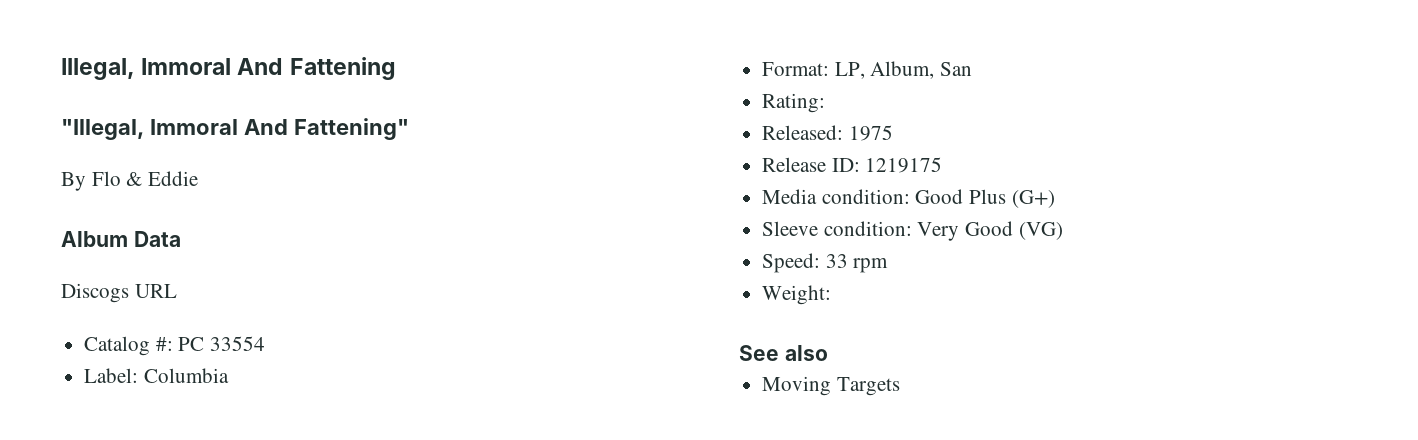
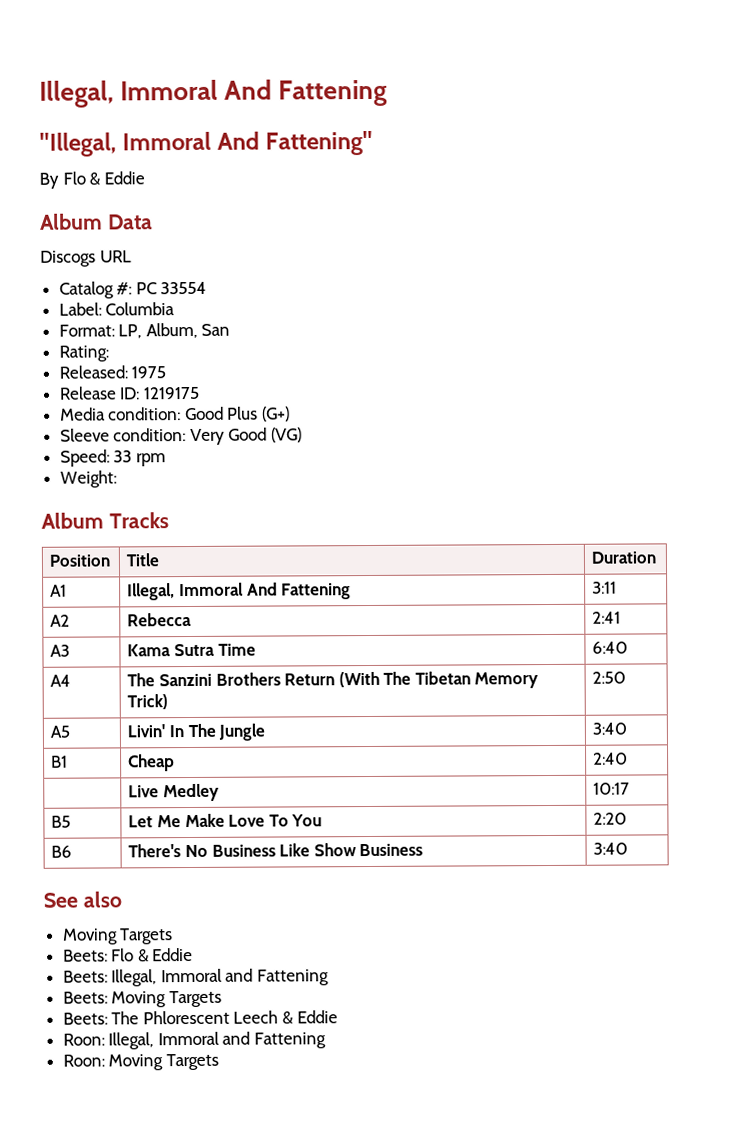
[739,345,828,361] See also // -> [41,512,169,529] [49,554,111,567] [126,553,160,567] [591,551,657,564] [50,584,68,597] [127,582,352,601] [592,581,618,594] [50,614,71,627] [127,612,193,627] [592,611,622,624] [50,644,71,657] [127,643,256,657] [592,641,629,654] [50,674,72,687] [127,671,540,689] [127,694,169,710] [592,671,627,684] [50,725,71,738] [127,723,266,741] [592,722,628,735] [51,755,69,768] [128,754,176,772] [593,752,629,765] [128,783,220,802] [593,782,631,795] [51,815,72,828] [128,813,323,828] [593,812,628,825] [51,845,73,858] [128,843,424,858] [593,842,629,855] [43,891,122,908] [62,928,174,945] [62,947,194,963] [62,968,330,987] [62,990,222,1008] [62,1010,338,1025] [62,1031,327,1050] [62,1054,105,1067] Album Tracks // Position | Title | Duration // A1 | Illegal, Immoral And Fattening | 3:11 // A2 | Rebecca | 2:41 // A3 | Kama Sutra Time | 6:40 // A4 | The Sanzini Brothers Return (With The Tibetan Memory Trick) | 2:50 // A5 | Livin' In The Jungle | 3:40 // B1 | Cheap | 2:40 // | Live Medley | 10:17 // B5 | Let Me Make Love To You | 2:20 // B6 | There's No Business Like Show Business | 3:40 // See also // Moving Targets // Beets: Flo & Eddie // Beets: Illegal, Immoral and Fattening // Beets: Moving Targets // Beets: The Phlorescent Leech & Eddie // Roon: Illegal, Immoral and Fattening // Roon:

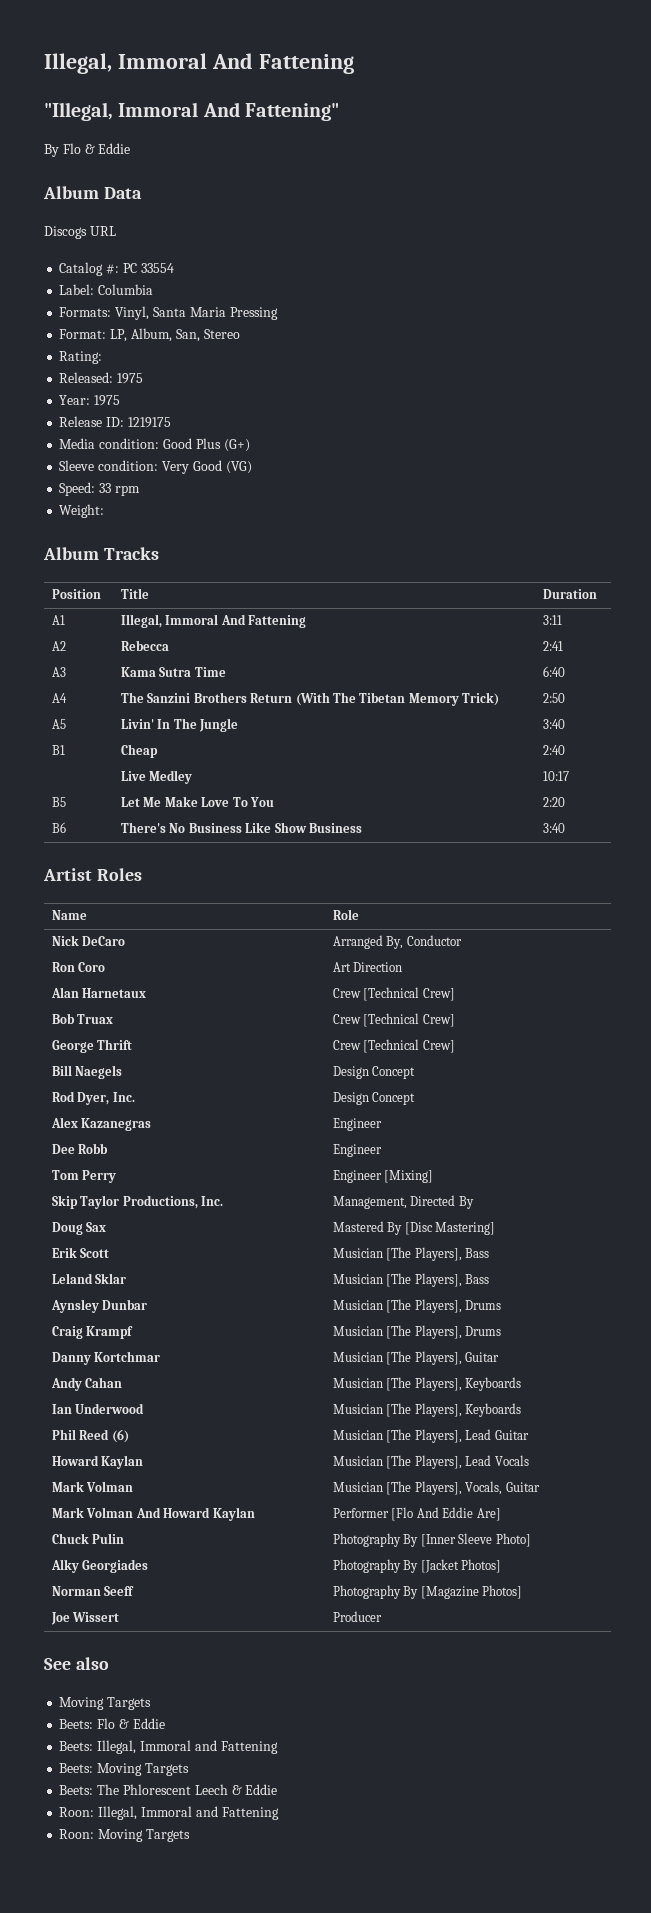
(176, 309) none -> [59,306,278,320] // Formats: Vinyl, Santa Maria Pressing
[201,323,231,336] San -> [175,329,240,342] San, Stereo
(167, 372) none -> [59,395,121,406] // Year: 1975
(629, 848) none -> [43,868,142,881] [51,910,87,920] [332,909,359,920] [51,935,126,946] [332,935,462,949] [51,962,106,972] [332,962,403,972] [50,987,147,998] [332,987,455,1001] [51,1013,114,1024] [332,1013,455,1027] [51,1039,133,1053] [332,1039,455,1053] [51,1065,123,1079] [332,1066,416,1079] [51,1091,135,1105] [332,1092,416,1105] [50,1117,152,1131] [332,1118,382,1131] [51,1143,109,1154] [332,1144,382,1157] [51,1170,117,1183] [332,1170,434,1183] [51,1195,224,1209] [332,1195,474,1209] [51,1222,107,1235] [332,1221,496,1235] [51,1247,110,1258] [332,1247,490,1261] [51,1273,127,1284] [332,1273,490,1287] [50,1299,148,1313] [332,1299,502,1313] [51,1326,134,1339] [332,1325,502,1339] [51,1351,161,1365] [332,1351,500,1365] [50,1377,123,1391] [332,1377,522,1391] [51,1403,145,1414] [332,1403,522,1417] [51,1429,129,1443] [332,1429,529,1443] [51,1455,144,1469] [332,1455,529,1469] [51,1481,134,1492] [332,1481,540,1495] [51,1507,255,1521] [332,1507,501,1521] [51,1533,125,1544] [332,1533,531,1547] [50,1559,149,1573] [332,1559,502,1573] [51,1586,135,1596] [332,1585,523,1599] [50,1612,120,1625] [332,1611,382,1622] // Artist Roles // Name | Role // Nick DeCaro | Arranged By, Conductor // Ron Coro | Art Direction // Alan Harnetaux | Crew [Technical Crew] // Bob Truax | Crew [Technical Crew] // George Thrift | Crew [Technical Crew] // Bill Naegels | Design Concept // Rod Dyer, Inc. | Design Concept // Alex Kazanegras | Engineer // Dee Robb | Engineer // Tom Perry | Engineer [Mixing] // Skip Taylor Productions, Inc. | Management, Directed By // Doug Sax | Mastered By [Disc Mastering] // Erik Scott | Musician [The Players], Bass // Leland Sklar | Musician [The Players], Bass // Aynsley Dunbar | Musician [The Players], Drums // Craig Krampf | Musician [The Players], Drums // Danny Kortchmar | Musician [The Players], Guitar // Andy Cahan | Musician [The Players], Keyboards // Ian Underwood | Musician [The Players], Keyboards // Phil Reed (6) | Musician [The Players], Lead Guitar // Howard Kaylan | Musician [The Players], Lead Vocals // Mark Volman | Musician [The Players], Vocals, Guitar // Mark Volman And Howard Kaylan | Performer [Flo And Eddie Are] // Chuck Pulin | Photography By [Inner Sleeve Photo] // Alky Georgiades | Photography By [Jacket Photos] // Norman Seeff | Photography By [Magazine Photos] // Joe Wissert | Producer

